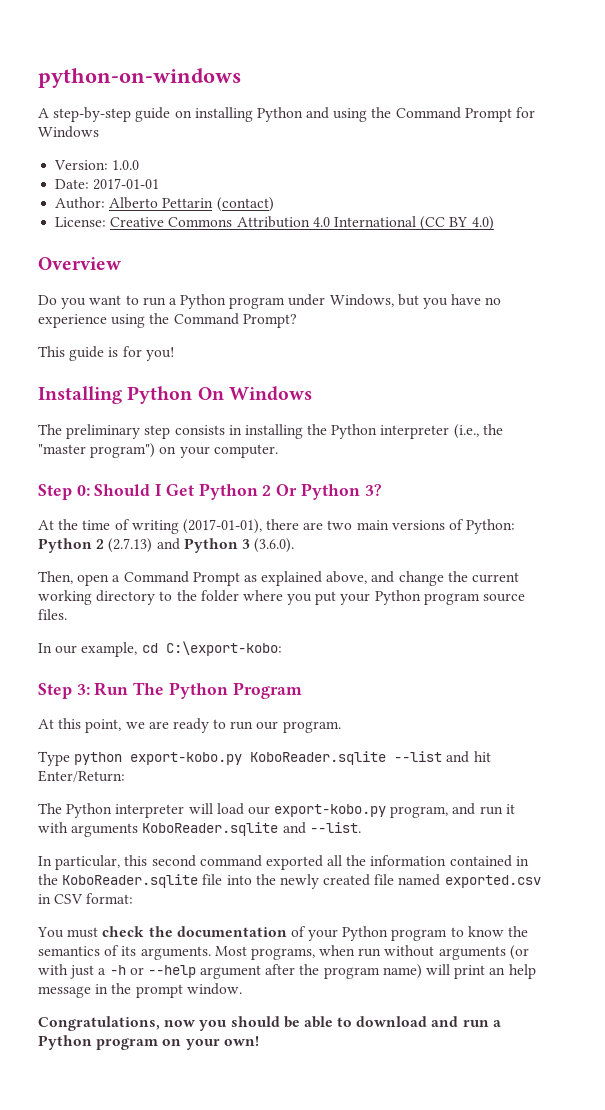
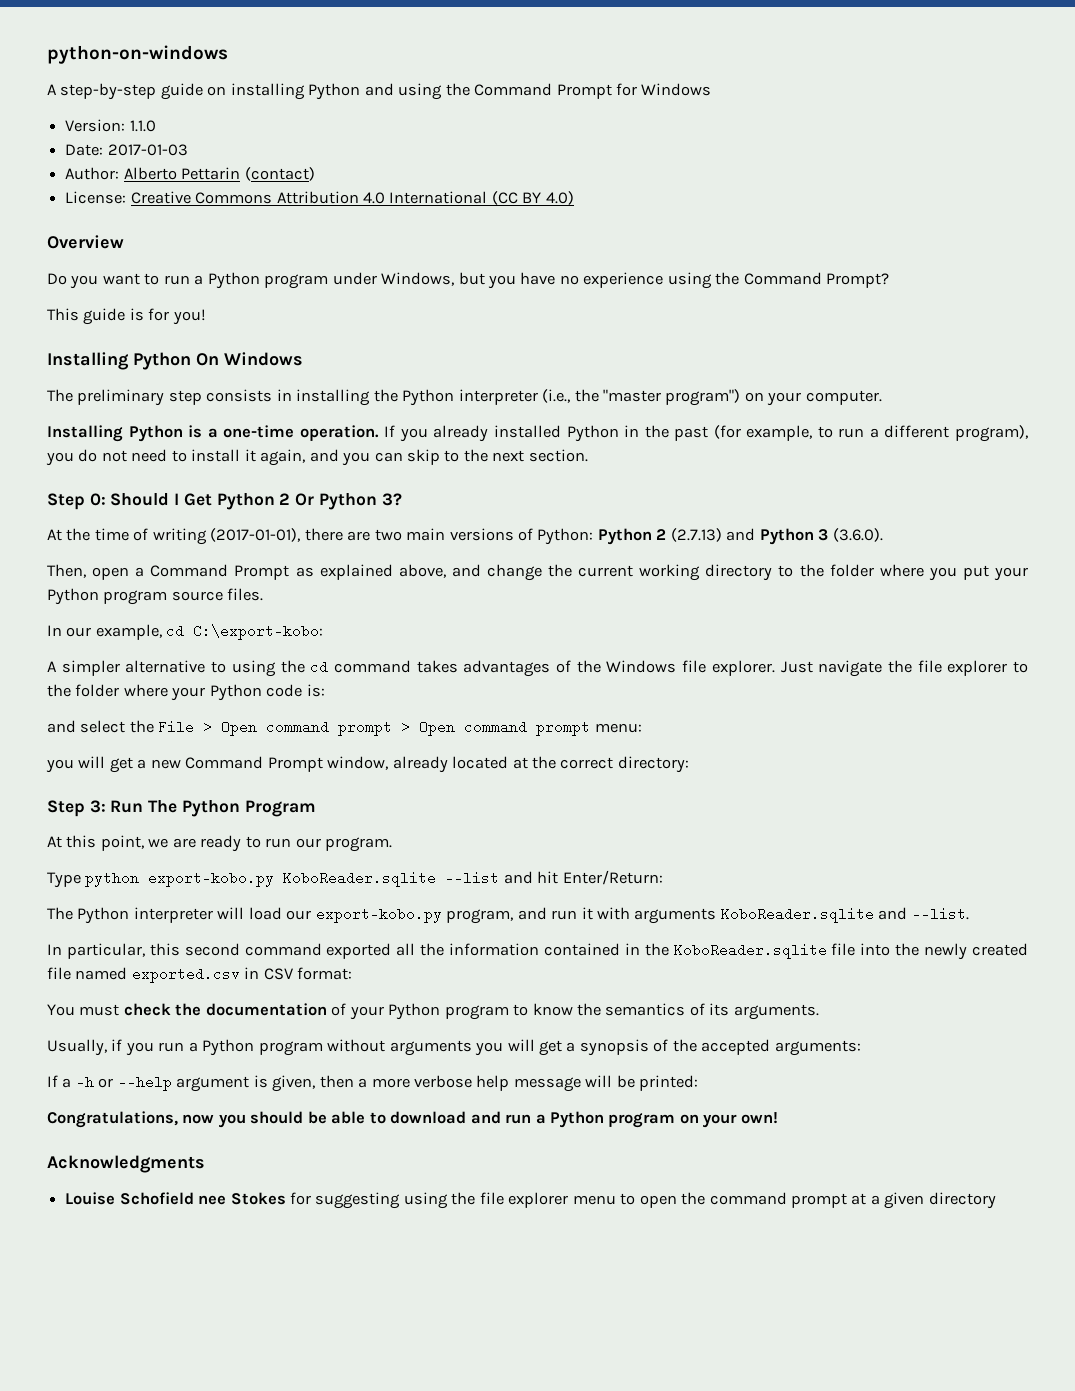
[112,160,140,170] 1.0.0 -> [129,120,156,132] 1.1.0
[93,178,160,190] 2017-01-01 -> [107,144,188,156] 2017-01-03
(278, 451) none -> [47,425,1028,442] [46,449,588,466] // Installing Python is a one-time operation. If you already installed Python in the past (for example, to run a different program), you do not need to install it again, and you can skip to the next section.
(282, 648) none -> [47,660,1029,677] [47,684,325,701] [47,720,642,736] [46,756,689,773] // A simpler alternative to using the cd command takes advantages of the Windows file explorer. Just navigate the file explorer to the folder where your Python code is: // and select the File > Open command prompt > Open command prompt menu: // you will get a new Command Prompt window, already located at the correct directory:
[214,945,529,960] [38,964,95,979] Most programs, when run without arguments (or with just -> [47,1039,861,1056] [47,1075,58,1087] // Usually, if you run a Python program without arguments you will get a synopsis of the accepted arguments: // If
[265,964,536,979] [38,983,242,998] after the program name) will print an help message in the prompt window. -> [253,1075,699,1092] is given, then a more verbose help message will be printed:
(259, 1041) none -> [47,1155,205,1173] [65,1192,996,1209] // Acknowledgments // Louise Schofield nee Stokes for suggesting using the file explorer menu to open the command prompt at a given directory

